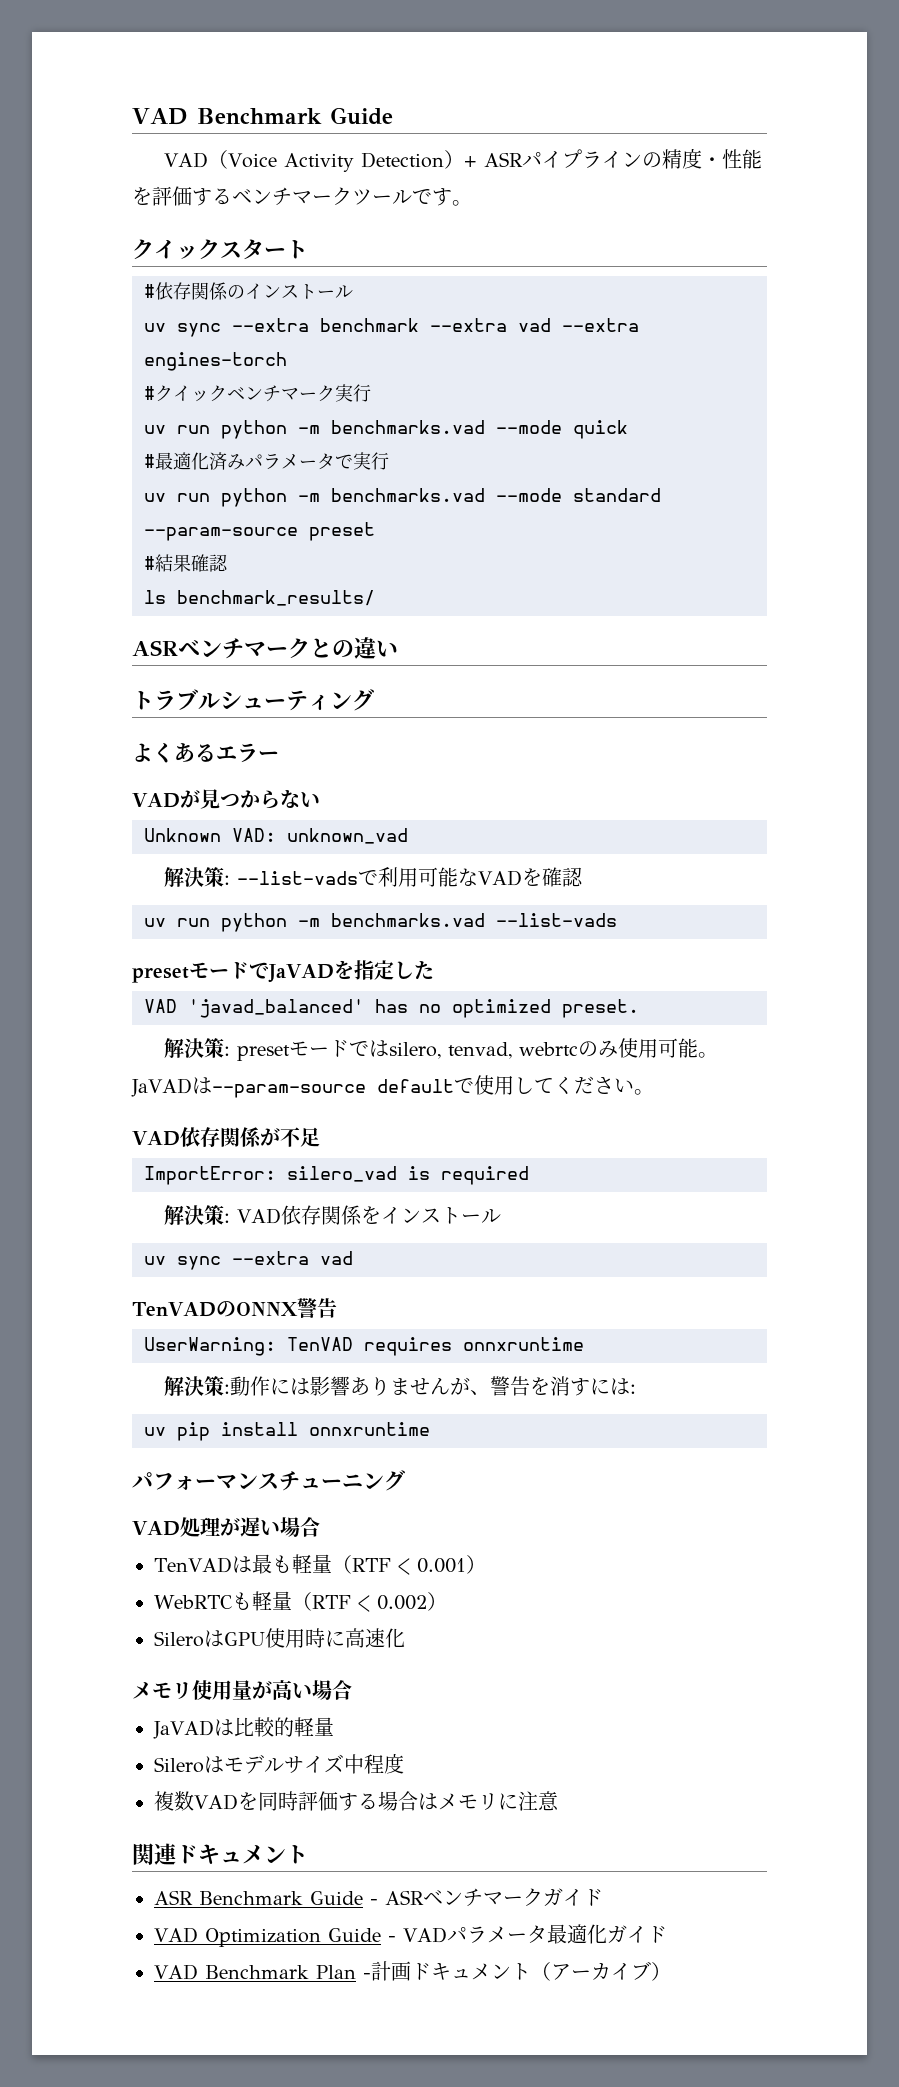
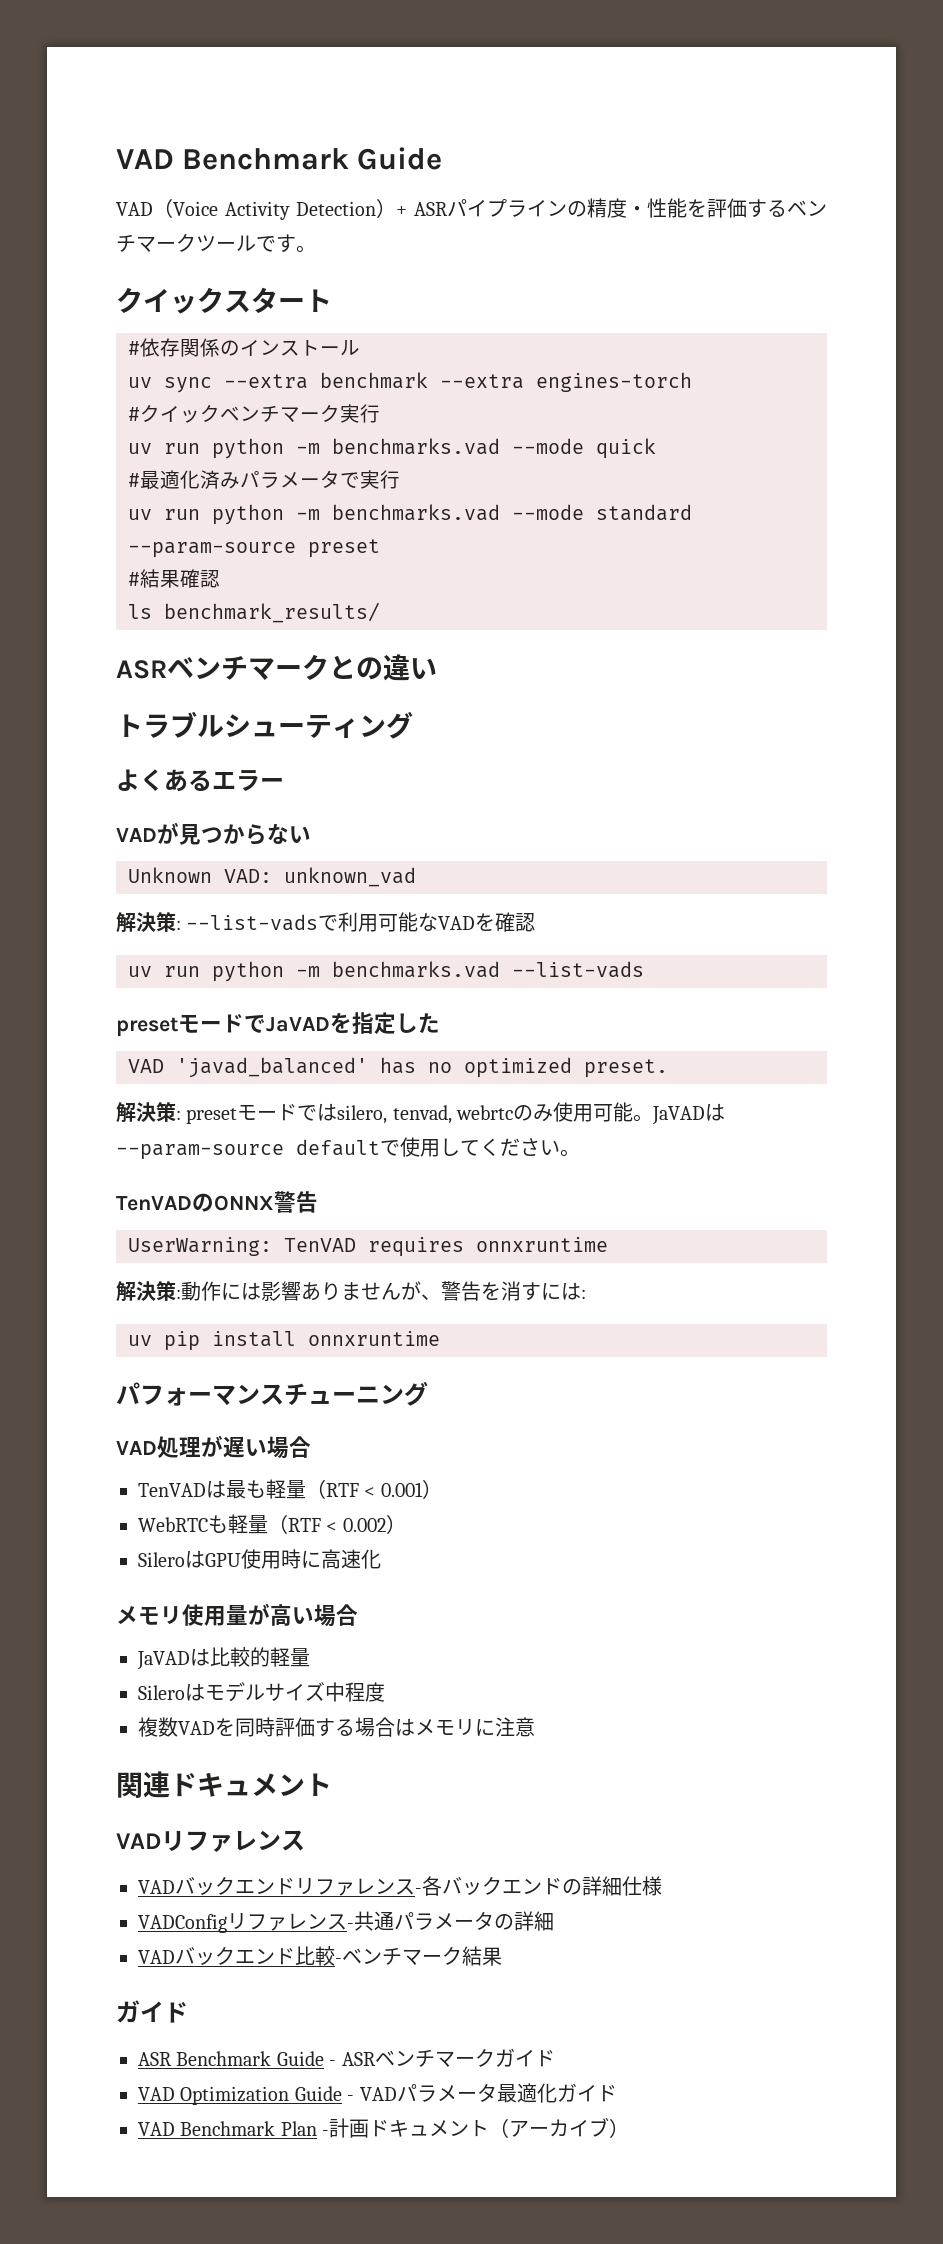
[518,318,639,332] vad --extra -> (524, 381) none
[132,1127,320,1147] [144,1166,529,1185] [164,1205,502,1225] [144,1251,353,1270] // VAD依存関係が不足 // ImportError: silero_vad is required // 解決策: VAD依存関係をインストール // uv sync --extra vad -> (580, 1153) none
(308, 1854) none -> [116,1830,305,1852] [138,1876,662,1896] [138,1911,554,1933] [138,1946,502,1966] [116,2000,188,2023] // VADリファレンス // VADバックエンドリファレンス-各バックエンドの詳細仕様 // VADConfigリファレンス-共通パラメータの詳細 // VADバックエンド比較-ベンチマーク結果 // ガイド

